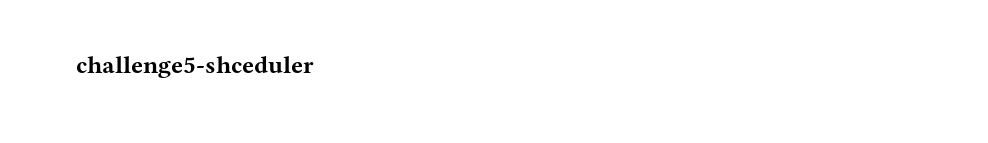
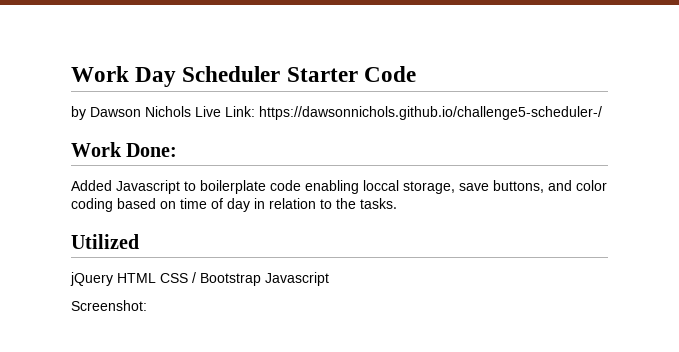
[76,56,314,78] challenge5-shceduler -> [71,66,416,87] [71,106,602,120] [71,142,178,157] [71,180,607,194] [71,198,397,212] [71,234,139,249] [70,272,329,286] [71,300,147,311] Work Day Scheduler Starter Code // by Dawson Nichols Live Link: https://dawsonnichols.github.io/challenge5-scheduler-/ // Work Done: // Added Javascript to boilerplate code enabling loccal storage, save buttons, and color coding based on time of day in relation to the tasks. // Utilized // jQuery HTML CSS / Bootstrap Javascript // Screenshot:

